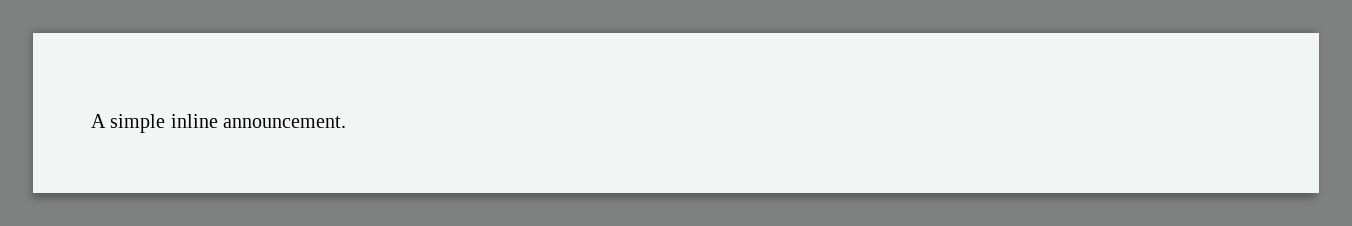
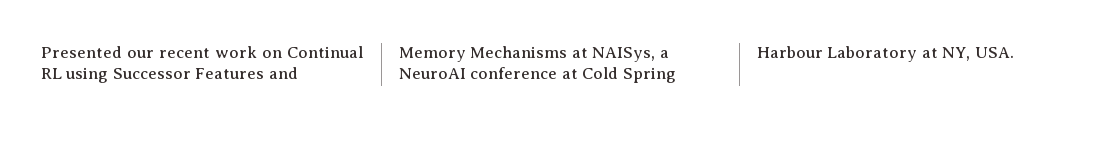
[91,114,347,133] A simple inline announcement. -> [41,46,363,58] [41,67,298,83] [399,46,669,62] [399,67,676,83] [757,46,1014,62] Presented our recent work on Continual RL using Successor Features and Memory Mechanisms at NAISys, a NeuroAI conference at Cold Spring Harbour Laboratory at NY, USA.

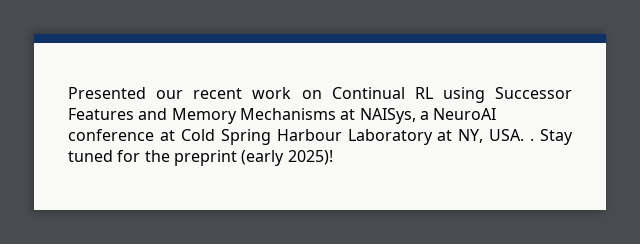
(1014, 52) none -> [530,129,573,145] [68,150,333,166] . Stay tuned for the preprint (early 2025)!

